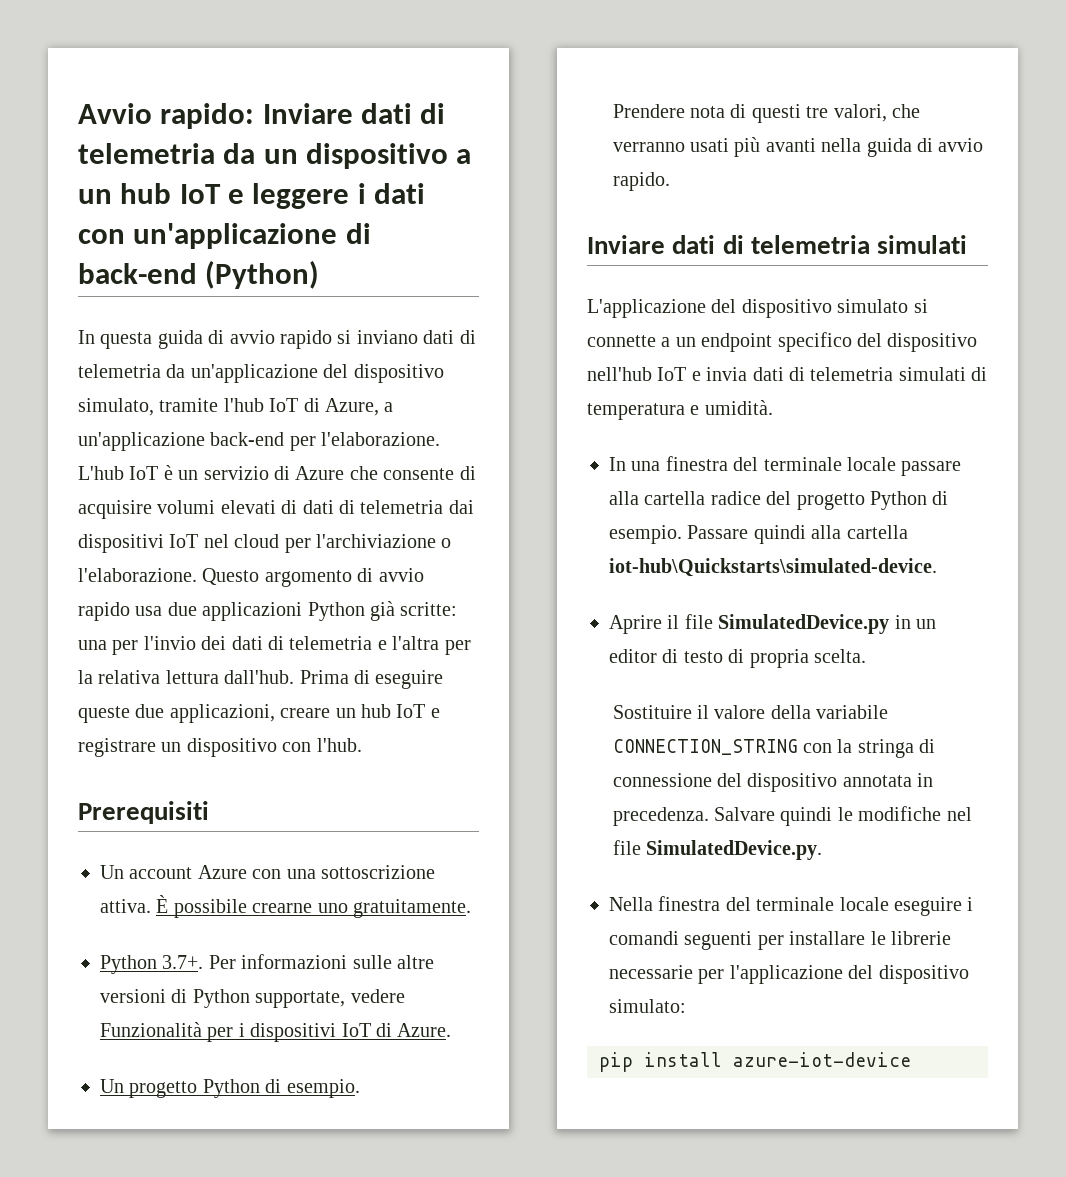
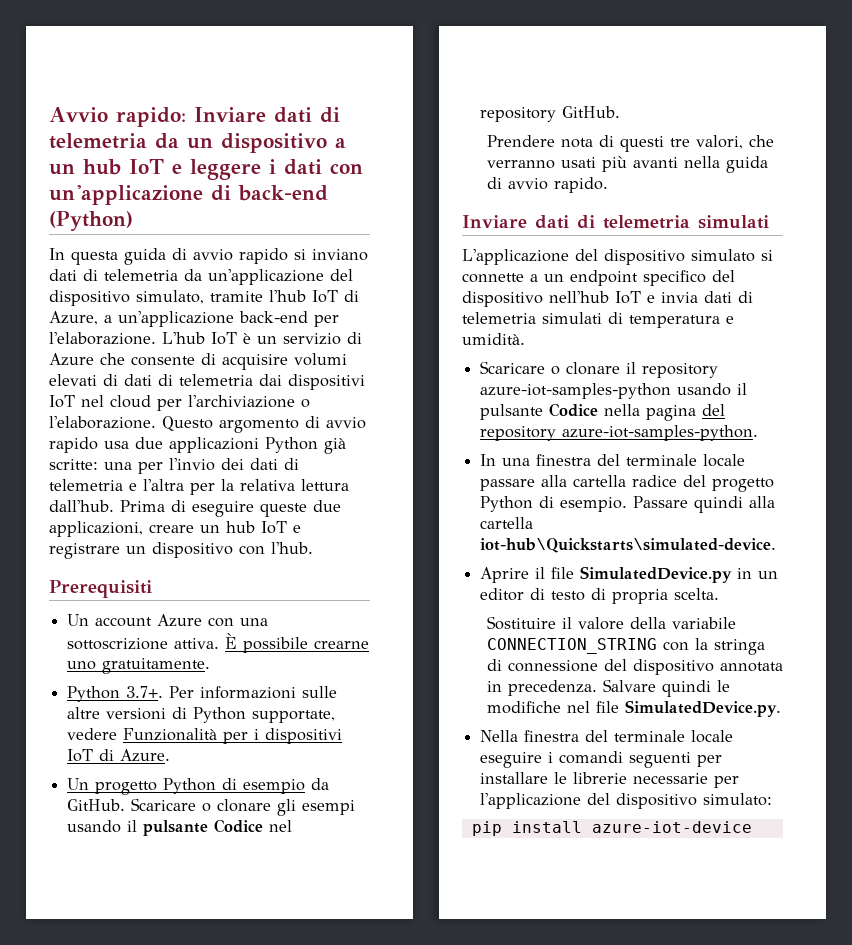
[286,1079,360,1098] esempio. -> [243,778,330,794] [67,798,356,816] [67,819,293,836] [480,106,621,122] esempio da GitHub. Scaricare o clonare gli esempi usando il pulsante Codice nel repository GitHub.
(773, 407) none -> [480,361,719,378] [480,383,748,399] [480,403,726,421] [480,425,759,441] // Scaricare o clonare il repository azure-iot-samples-python usando il pulsante Codice nella pagina del repository azure-iot-samples-python.

